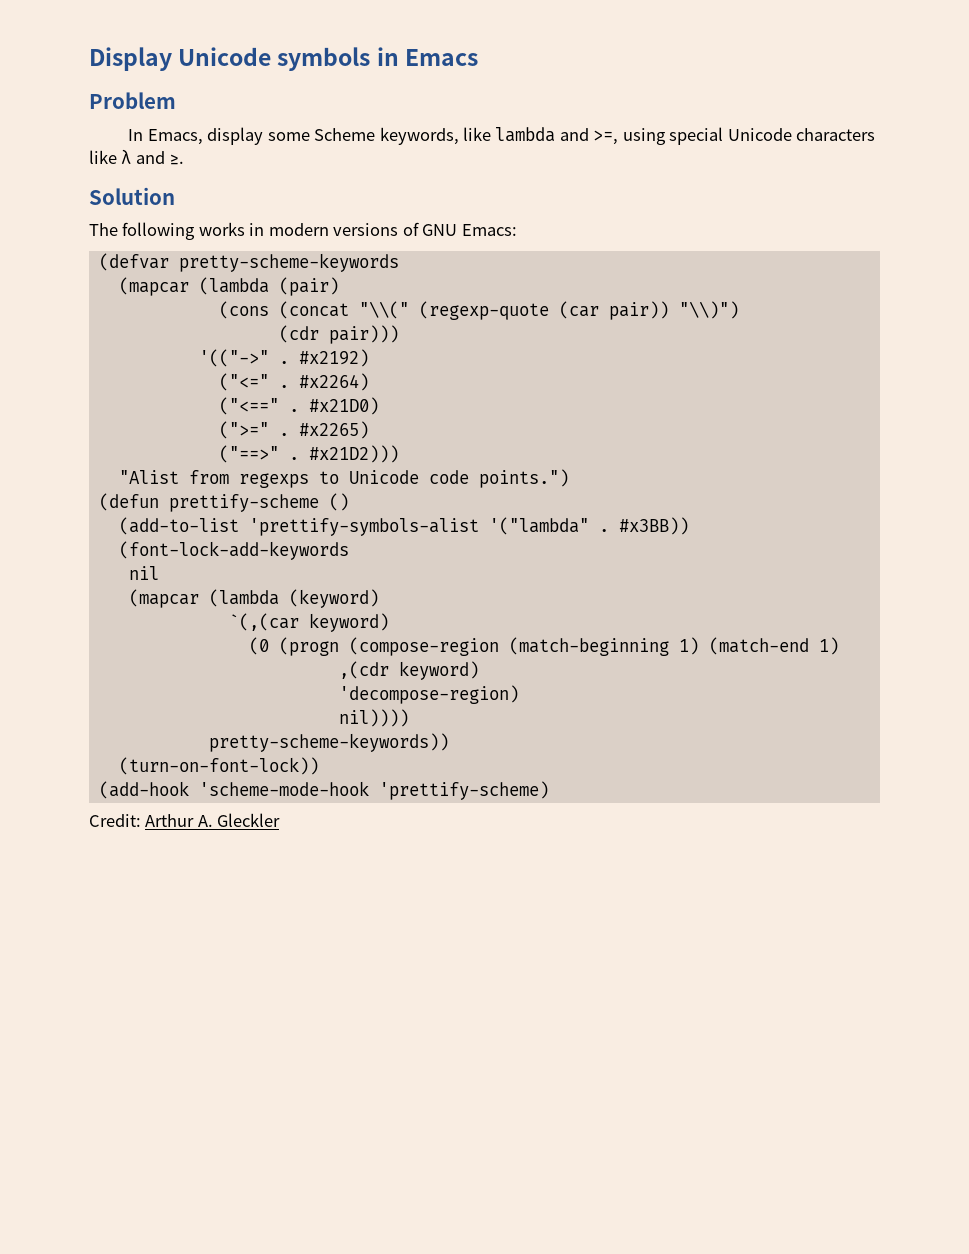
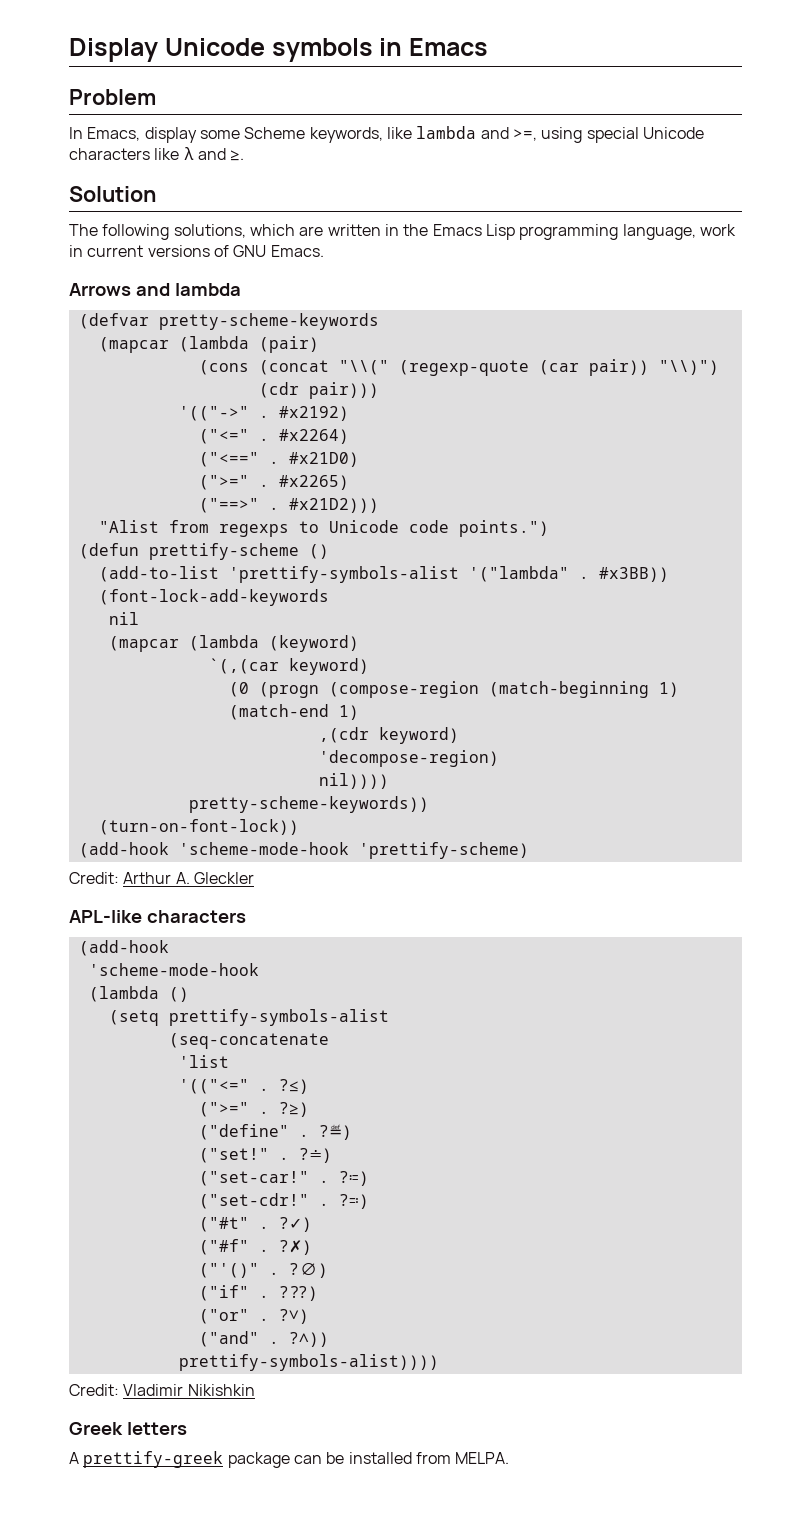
[198,222,517,236] works in modern versions of GNU Emacs: -> [173,224,736,240] [69,245,324,257] [69,283,241,296] solutions, which are written in the Emacs Lisp programming language, work in current versions of GNU Emacs. // Arrows and lambda
(281, 820) none -> [69,910,246,923] [78,940,169,956] [88,963,259,976] [88,986,189,1002] [108,1009,389,1026] [168,1033,329,1049] [178,1055,229,1068] [178,1079,309,1094] [198,1102,309,1117] [198,1124,352,1140] [198,1148,332,1163] [198,1171,369,1186] [198,1193,369,1209] [198,1217,312,1232] [198,1239,312,1255] [198,1263,328,1278] [198,1285,318,1301] [198,1309,309,1324] [198,1331,329,1347] [178,1354,439,1371] [69,1384,255,1396] [69,1422,187,1435] [69,1451,510,1468] // APL-like characters // (add-hook // 'scheme-mode-hook // (lambda () // (setq prettify-symbols-alist // (seq-concatenate // 'list // '(("<=" . ?≤) // (">=" . ?≥) // ("define" . ?≝) // ("set!" . ?≐) // ("set-car!" . ?≔) // ("set-cdr!" . ?≕) // ("#t" . ?✓) // ("#f" . ?✗) // ("'()" . ?∅) // ("if" . ?⁇) // ("or" . ?∨) // ("and" . ?∧)) // prettify-symbols-alist)))) // Credit: Vladimir Nikishkin // Greek letters // A prettify-greek package can be installed from MELPA.

